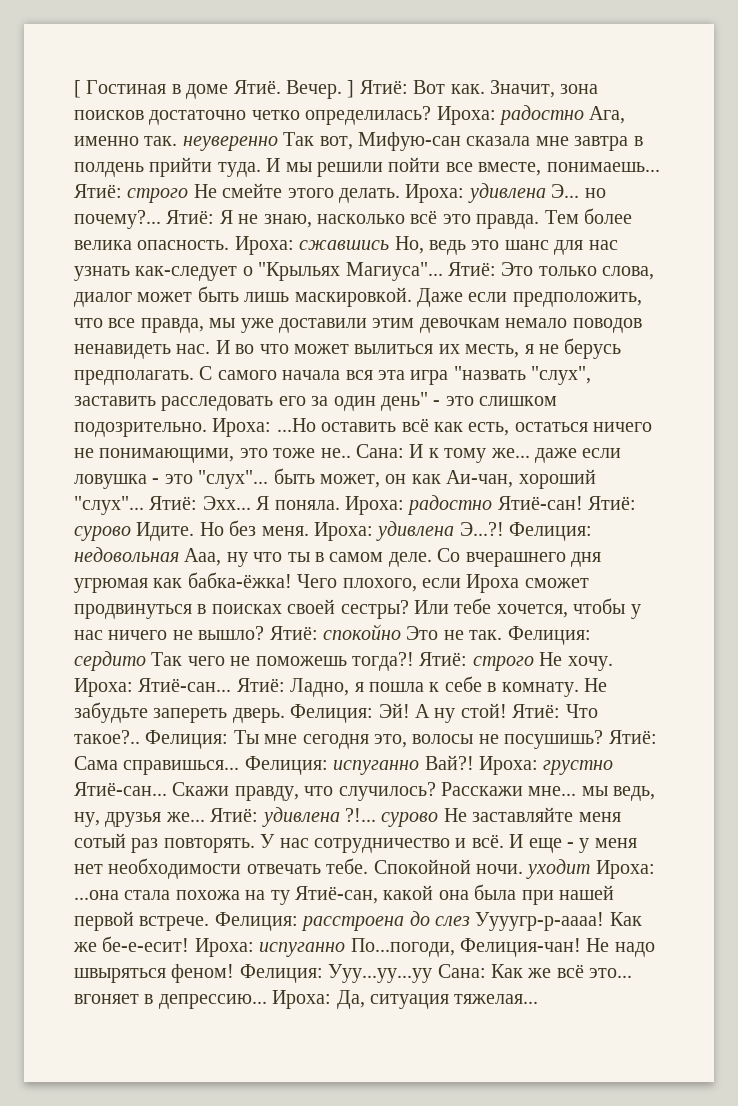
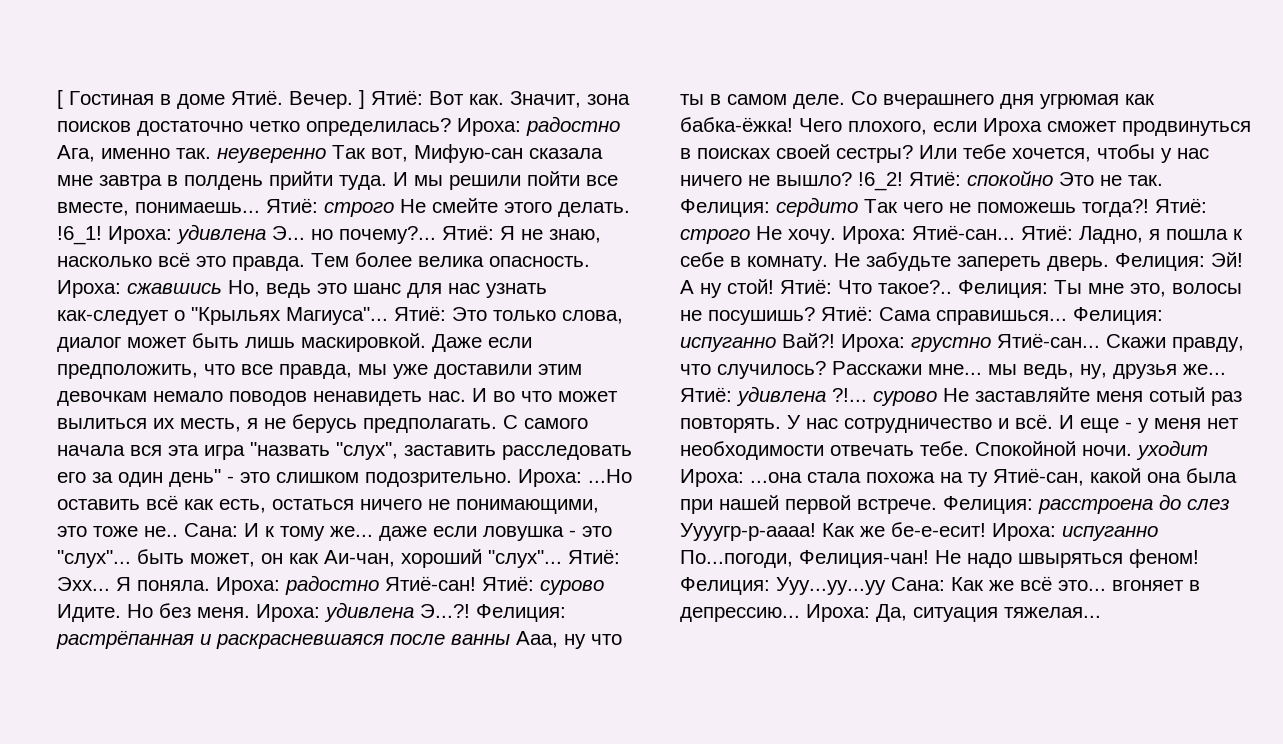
(400, 195) none -> [57,226,102,245] !6_1!
[74,547,179,562] недовольная -> [56,630,510,649] растрёпанная и раскрасневшаяся после ванны
(265, 633) none -> [858,172,903,191] !6_2!
[302,734,369,749] сегодня -> (1124, 288) none

